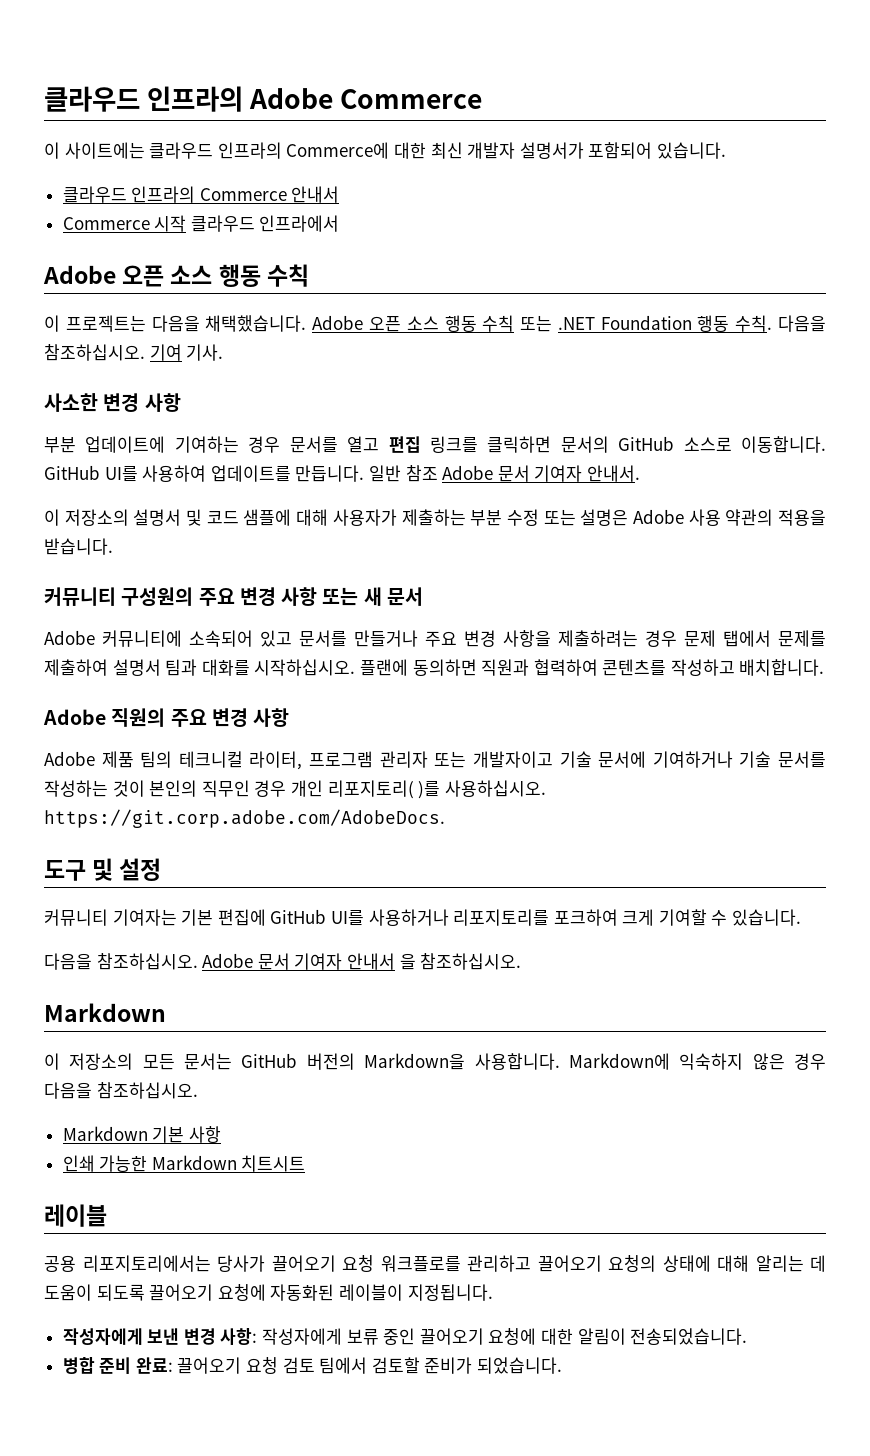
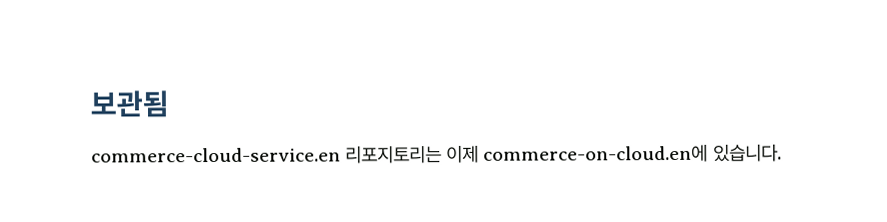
[44,86,483,112] [44,142,726,159] [62,186,340,203] [62,215,340,232] [43,264,309,287] [44,315,827,332] [44,344,224,361] [44,393,181,412] [44,436,826,453] [44,465,640,482] [44,509,826,526] [44,538,113,555] [44,587,423,606] [44,630,826,647] [44,659,825,676] [43,708,290,727] [44,751,826,770] [44,780,546,799] [44,809,445,828] [44,858,162,881] [44,909,802,926] [44,953,522,970] [44,1003,166,1022] [44,1053,826,1070] [44,1082,198,1099] [62,1126,221,1143] [62,1155,306,1172] [44,1204,107,1227] [44,1255,826,1272] [44,1284,493,1301] [62,1328,748,1345] [62,1357,563,1374] 클라우드 인프라의 Adobe Commerce // 이 사이트에는 클라우드 인프라의 Commerce에 대한 최신 개발자 설명서가 포함되어 있습니다. // 클라우드 인프라의 Commerce 안내서 // Commerce 시작 클라우드 인프라에서 // Adobe 오픈 소스 행동 수칙 // 이 프로젝트는 다음을 채택했습니다. Adobe 오픈 소스 행동 수칙 또는 .NET Foundation 행동 수칙. 다음을 참조하십시오. 기여 기사. // 사소한 변경 사항 // 부분 업데이트에 기여하는 경우 문서를 열고 편집 링크를 클릭하면 문서의 GitHub 소스로 이동합니다. GitHub UI를 사용하여 업데이트를 만듭니다. 일반 참조 Adobe 문서 기여자 안내서. // 이 저장소의 설명서 및 코드 샘플에 대해 사용자가 제출하는 부분 수정 또는 설명은 Adobe 사용 약관의 적용을 받습니다. // 커뮤니티 구성원의 주요 변경 사항 또는 새 문서 // Adobe 커뮤니티에 소속되어 있고 문서를 만들거나 주요 변경 사항을 제출하려는 경우 문제 탭에서 문제를 제출하여 설명서 팀과 대화를 시작하십시오. 플랜에 동의하면 직원과 협력하여 콘텐츠를 작성하고 배치합니다. // Adobe 직원의 주요 변경 사항 // Adobe 제품 팀의 테크니컬 라이터, 프로그램 관리자 또는 개발자이고 기술 문서에 기여하거나 기술 문서를 작성하는 것이 본인의 직무인 경우 개인 리포지토리( )를 사용하십시오. https://git.corp.adobe.com/AdobeDocs. // 도구 및 설정 // 커뮤니티 기여자는 기본 편집에 GitHub UI를 사용하거나 리포지토리를 포크하여 크게 기여할 수 있습니다. // 다음을 참조하십시오. Adobe 문서 기여자 안내서 을 참조하십시오. // Markdown // 이 저장소의 모든 문서는 GitHub 버전의 Markdown을 사용합니다. Markdown에 익숙하지 않은 경우 다음을 참조하십시오. // Markdown 기본 사항 // 인쇄 가능한 Markdown 치트시트 // 레이블 // 공용 리포지토리에서는 당사가 끌어오기 요청 워크플로를 관리하고 끌어오기 요청의 상태에 대해 알리는 데 도움이 되도록 끌어오기 요청에 자동화된 레이블이 지정됩니다. // 작성자에게 보낸 변경 사항: 작성자에게 보류 중인 끌어오기 요청에 대한 알림이 전송되었습니다. // 병합 준비 완료: 끌어오기 요청 검토 팀에서 검토할 준비가 되었습니다. -> [90,90,170,118] [91,144,782,164] 보관됨 // commerce-cloud-service.en 리포지토리는 이제 commerce-on-cloud.en에 있습니다.

